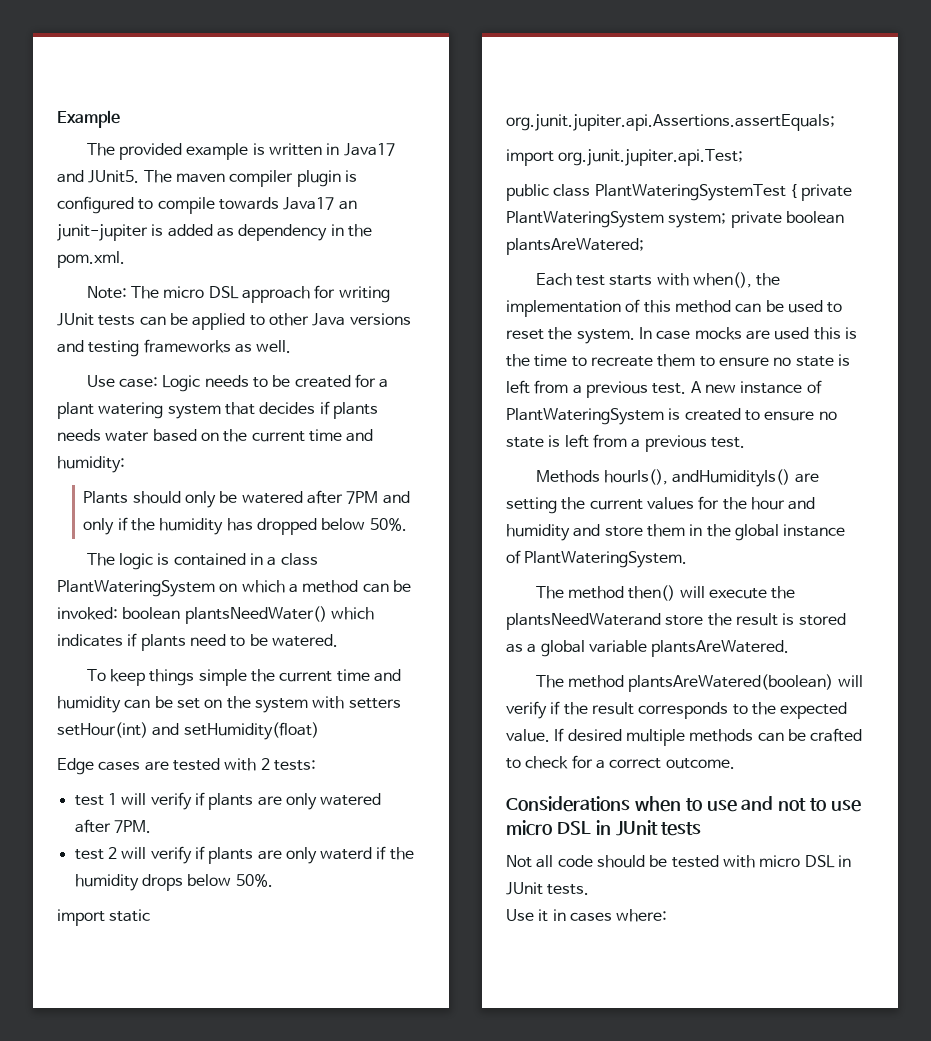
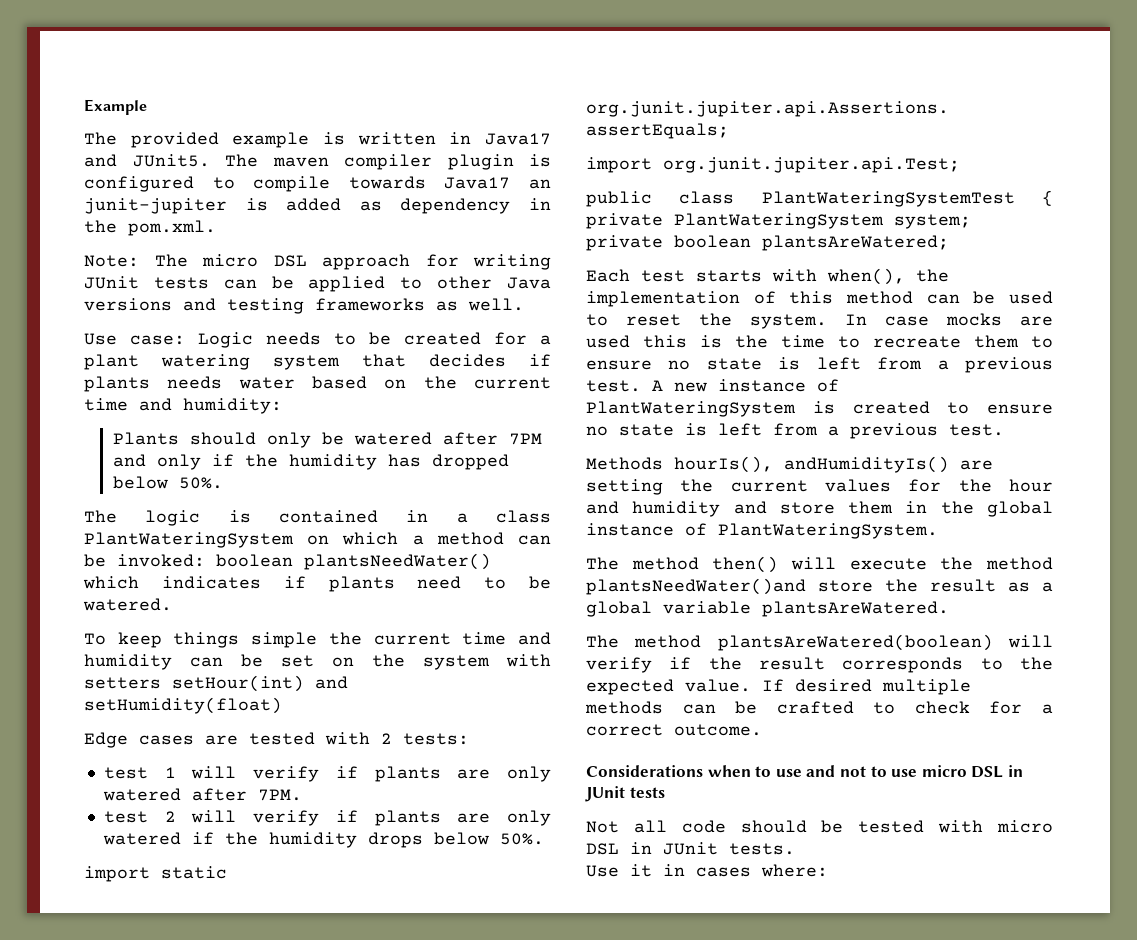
[320,847,373,860] waterd -> [102,832,181,845] watered
[506,613,661,630] plantsNeedWaterand -> [986,557,1053,570] [586,578,806,595] method plantsNeedWater()and
[782,613,846,626] is stored -> (996, 585) none

